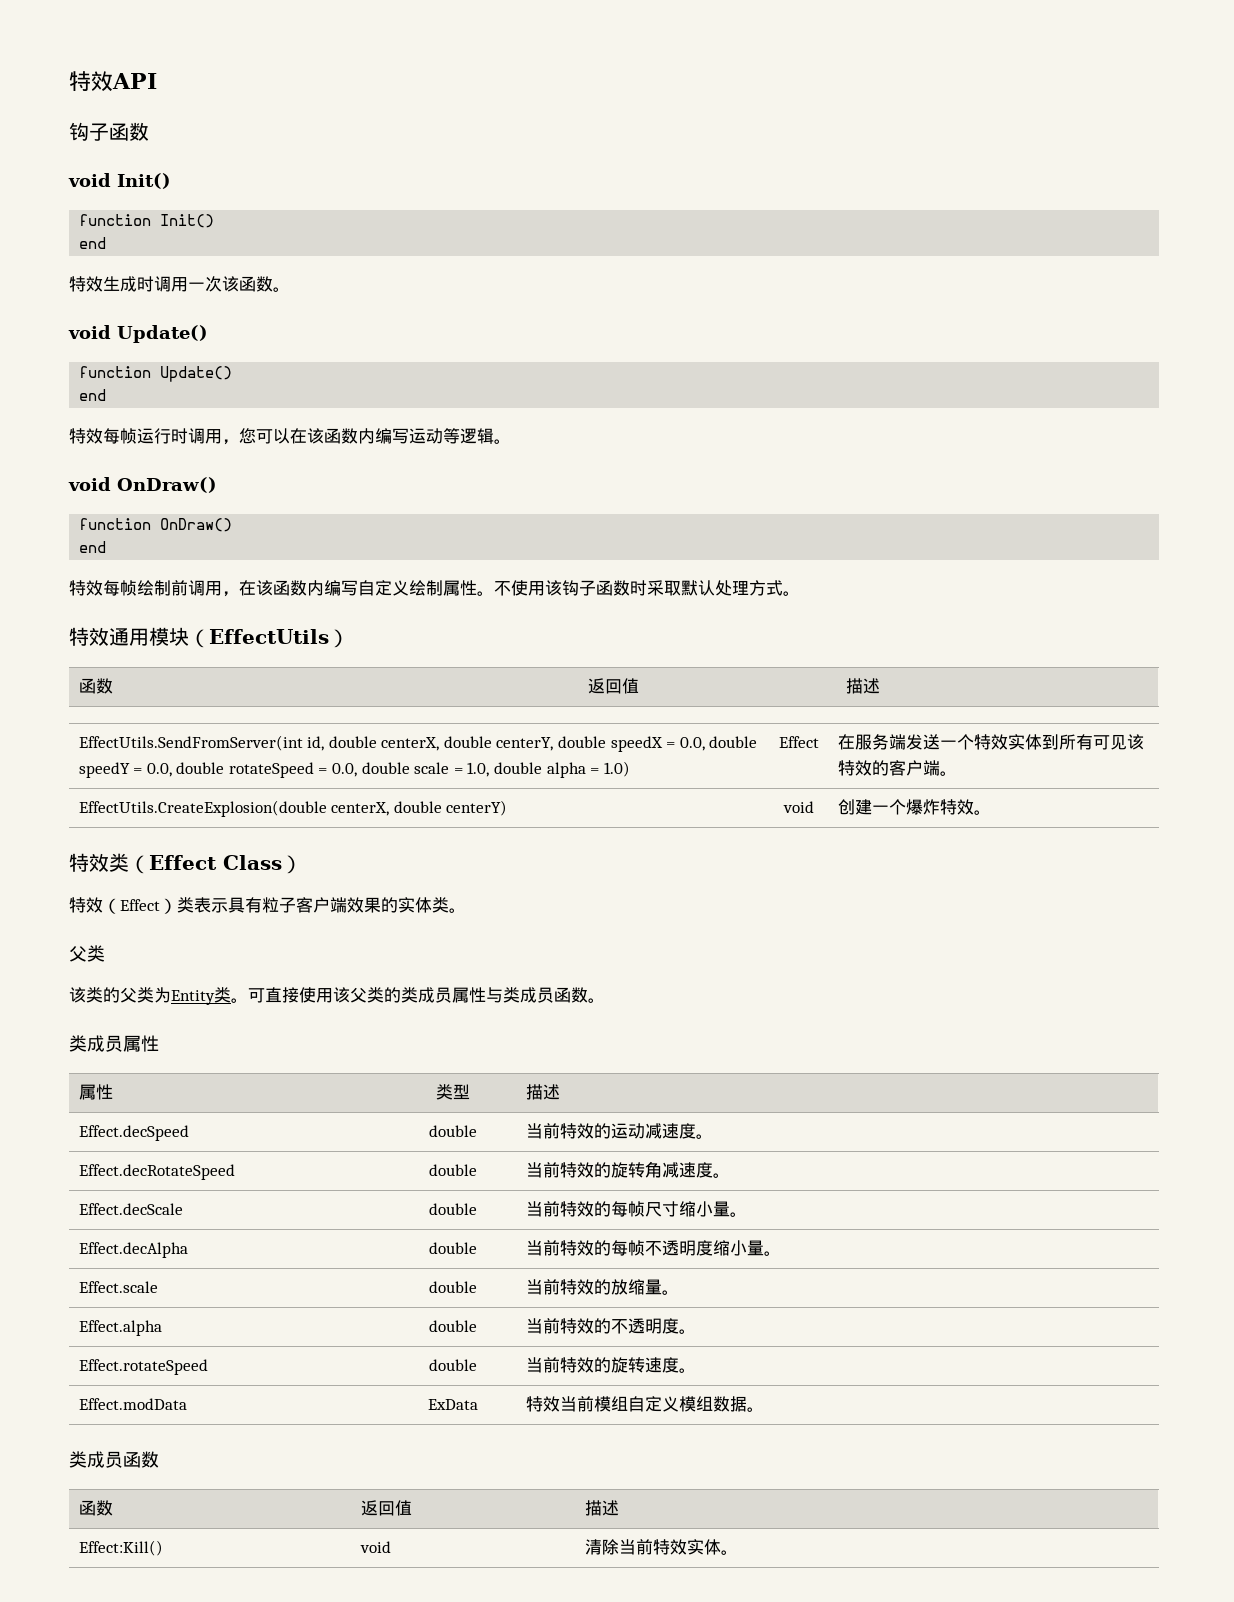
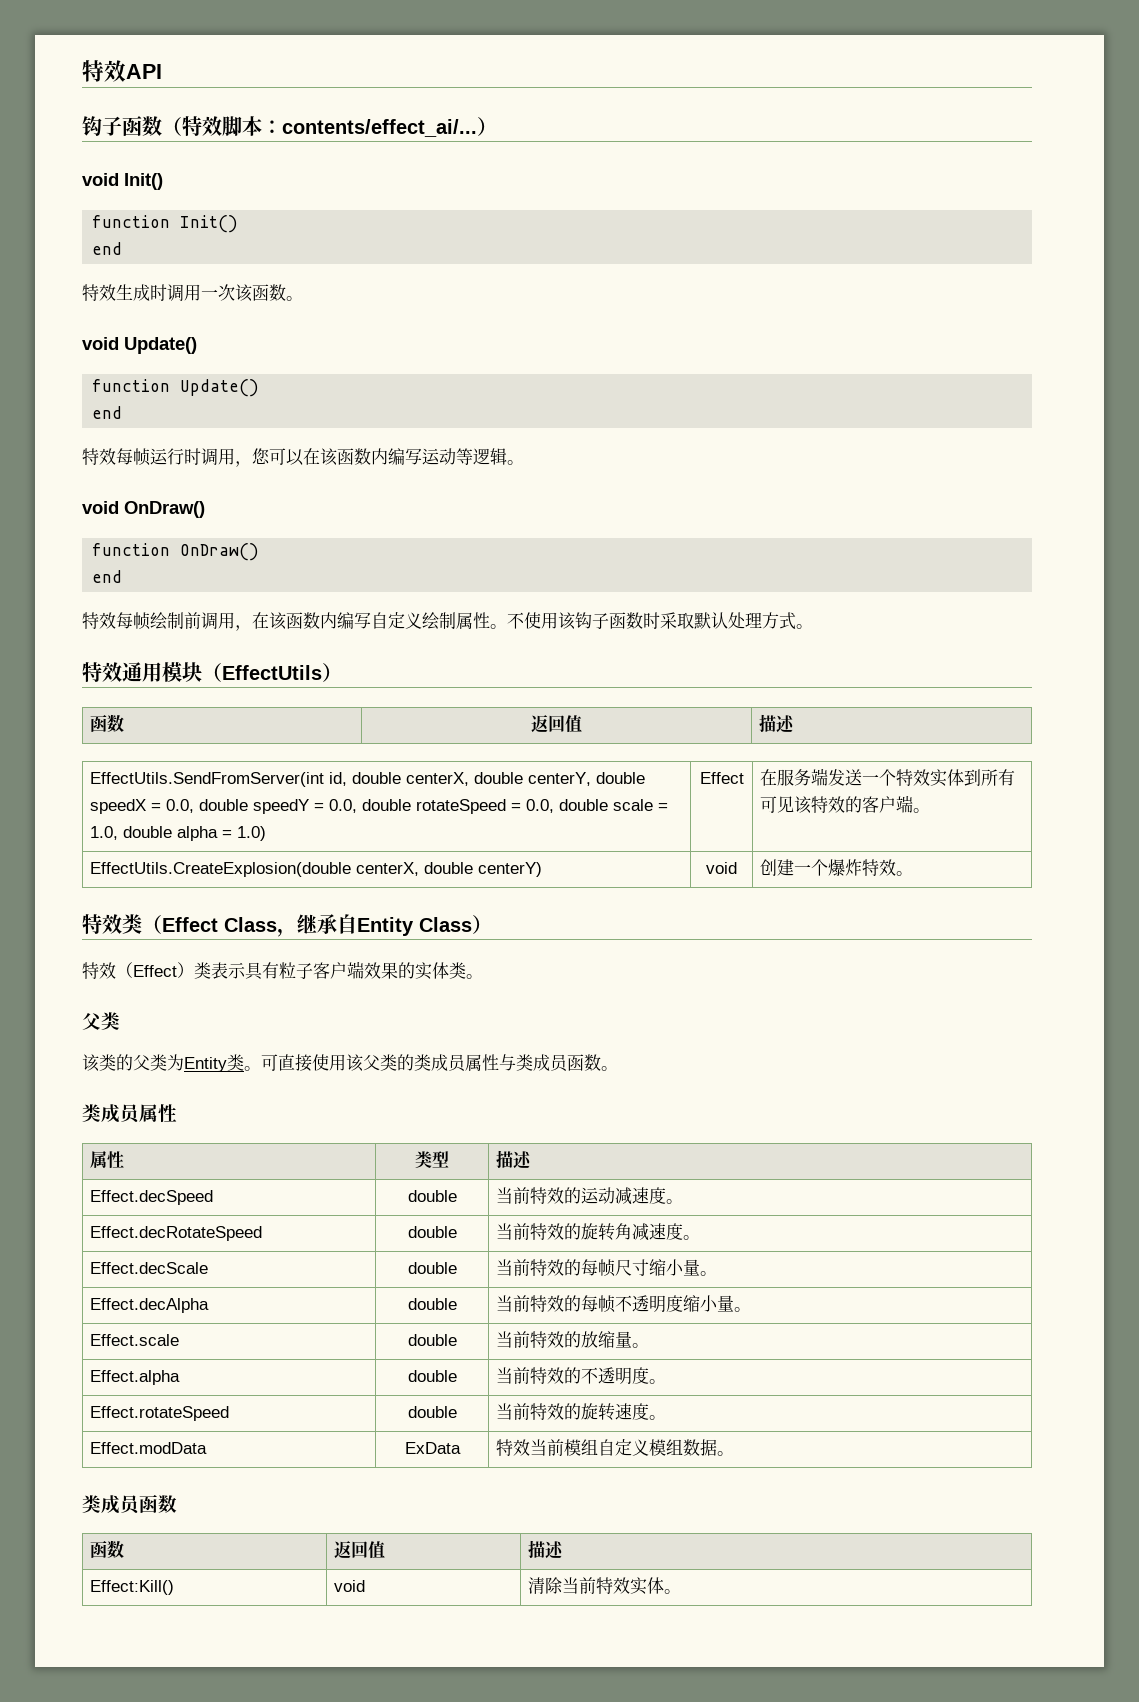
(149, 131) none -> [162,116,497,137] （特效脚本：contents/effect_ai/...）
(282, 862) none -> [277,914,472,937] ，继承自Entity Class

